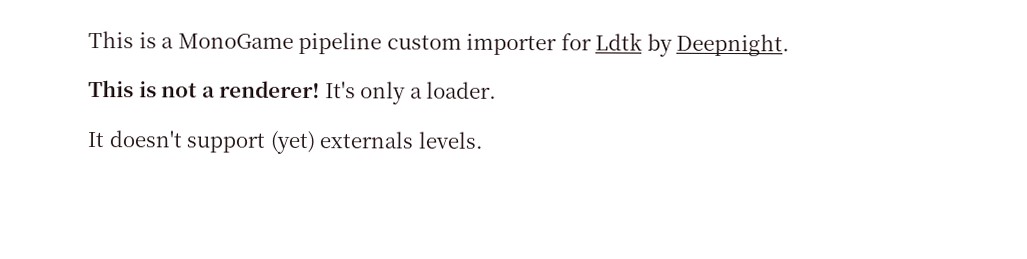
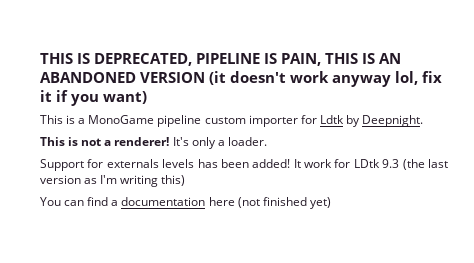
(88, 39) none -> [40,53,401,66] [40,71,442,87] [40,90,147,106] THIS IS DEPRECATED, PIPELINE IS PAIN, THIS IS AN ABANDONED VERSION (it doesn't work anyway lol, fix it if you want) //
[87,130,483,155] It doesn't support (yet) externals levels. -> [40,159,448,171] [40,175,186,187] [40,197,331,209] Support for externals levels has been added! It work for LDtk 9.3 (the last version as I'm writing this) // You can find a documentation here (not finished yet)

